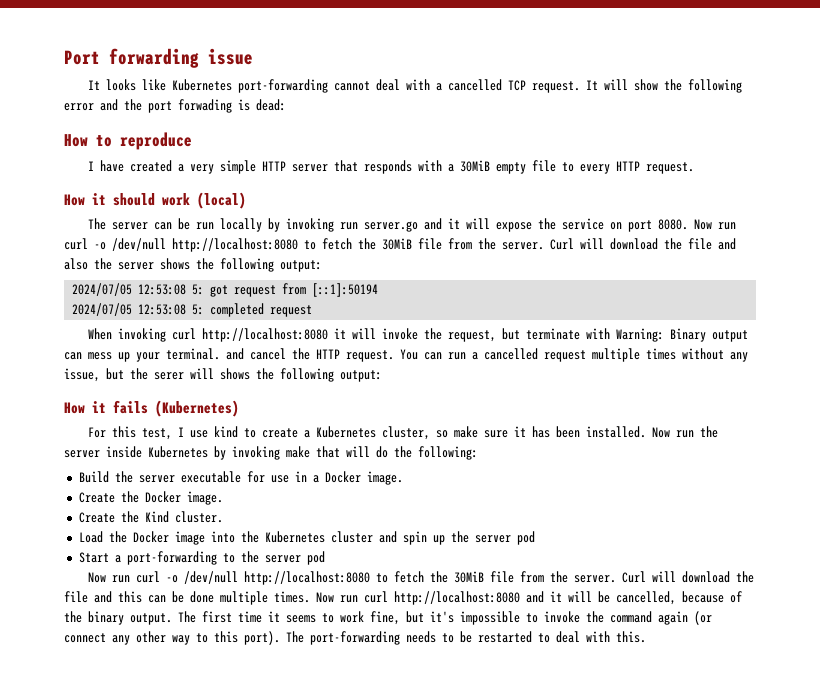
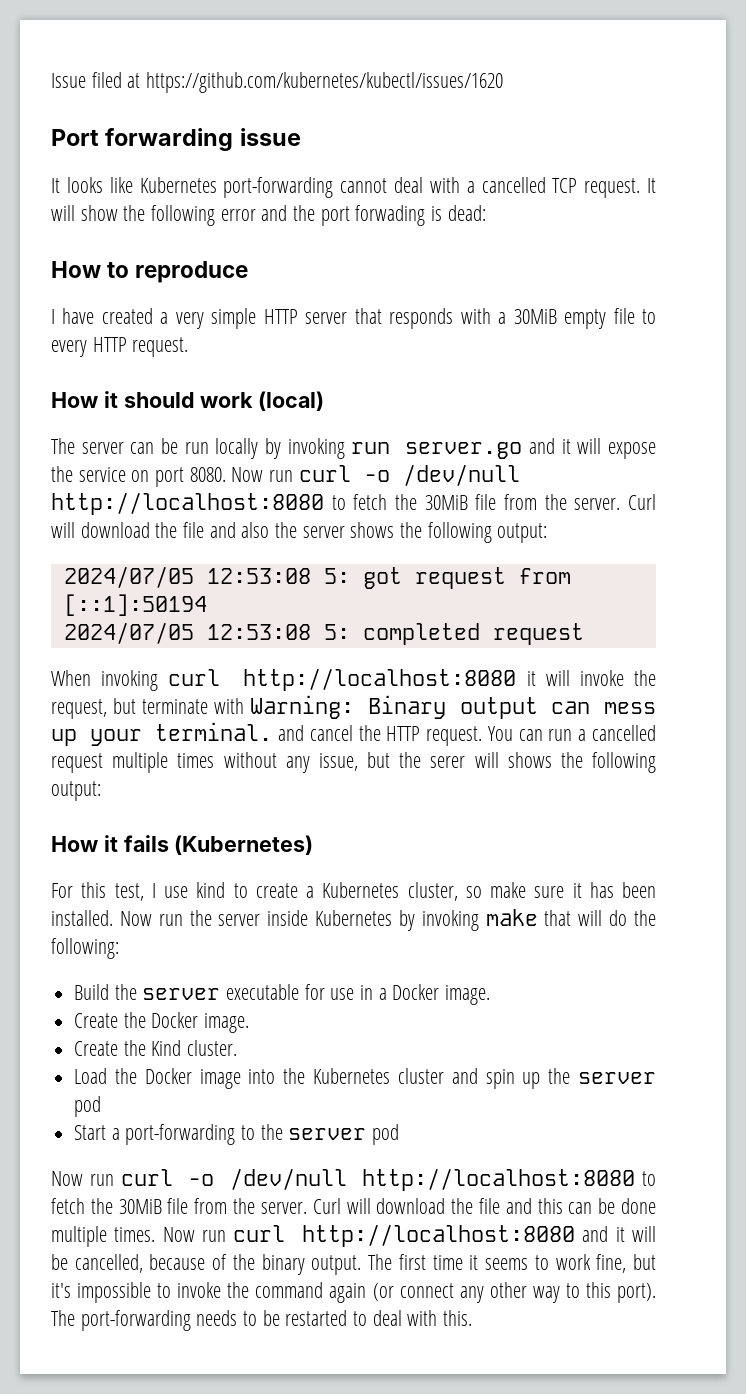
(64, 57) none -> [51,72,504,93] Issue filed at https://github.com/kubernetes/kubectl/issues/1620 //

